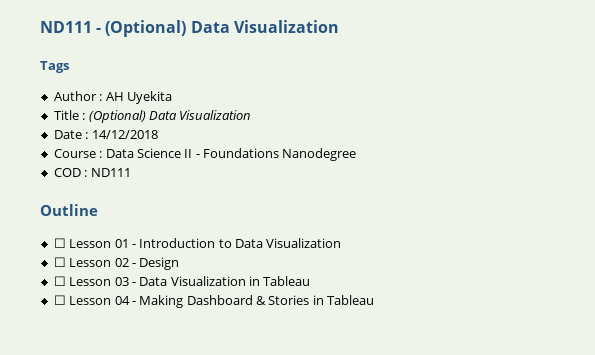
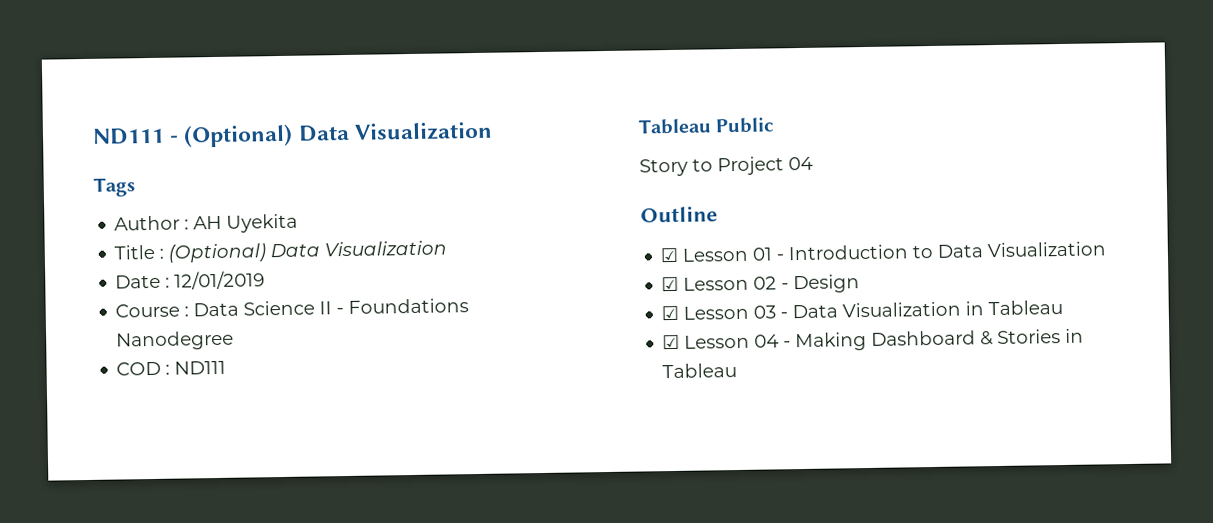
[91,130,158,139] 14/12/2018 -> [174,270,266,290] 12/01/2019
(131, 172) none -> [638,117,775,135] [639,156,813,177] // Tableau Public // Story to Project 04
[53,238,66,248] ☐ -> [660,247,680,263] ☑
[53,257,66,267] ☐ -> [661,276,680,292] ☑
[53,276,66,286] ☐ -> [661,305,680,321] ☑
[53,295,66,305] ☐ -> [662,334,681,350] ☑

